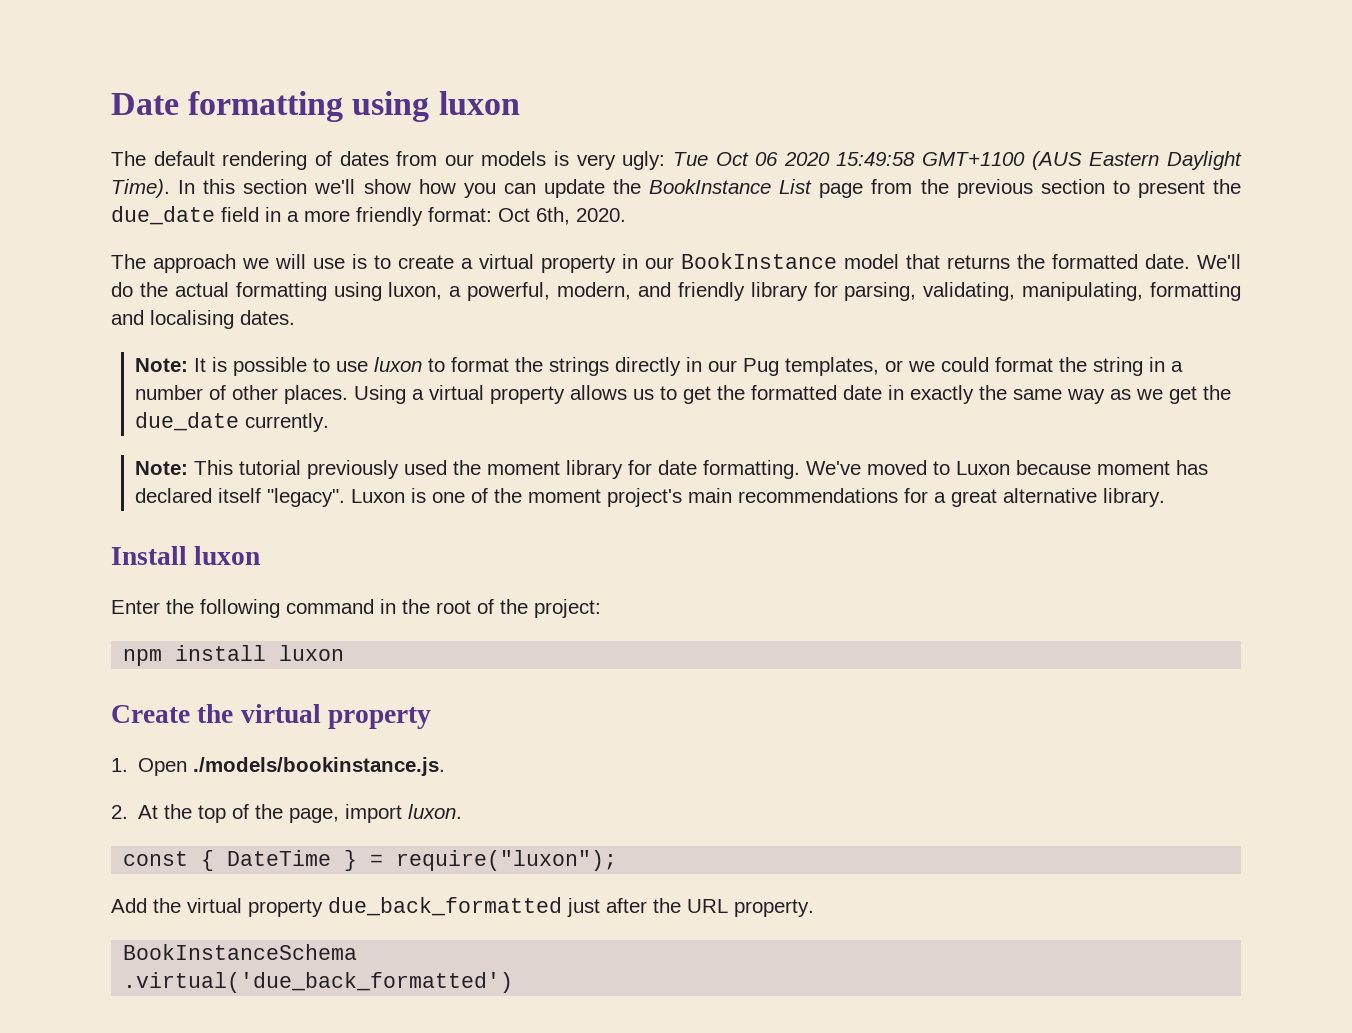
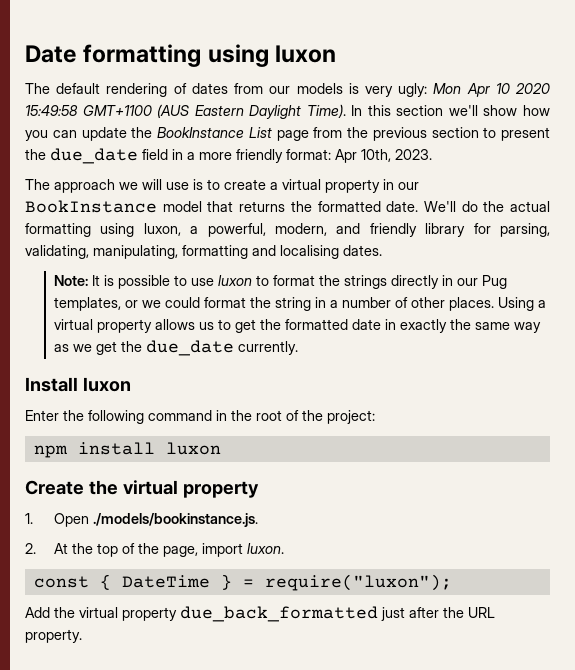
[672,152,779,166] Tue Oct 06 -> [433,83,511,97] Mon Apr 10
[498,207,626,225] Oct 6th, 2020. -> [335,149,432,163] Apr 10th, 2023.
[134,460,1208,479] [134,488,1165,507] // Note: This tutorial previously used the moment library for date formatting. We've moved to Luxon because moment has declared itself "legacy". Luxon is one of the moment project's main recommendations for a great alternative library. -> (298, 348) none
[123,944,358,960] [123,972,514,993] // BookInstanceSchema // .virtual('due_back_formatted') -> (82, 636) none

